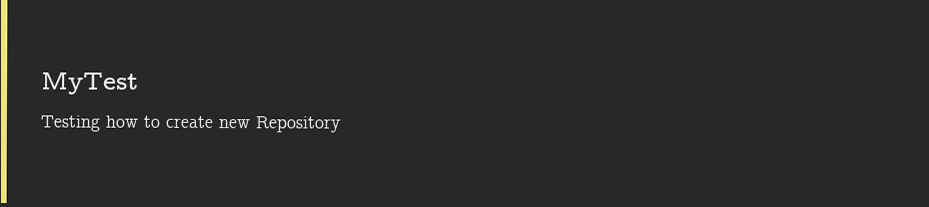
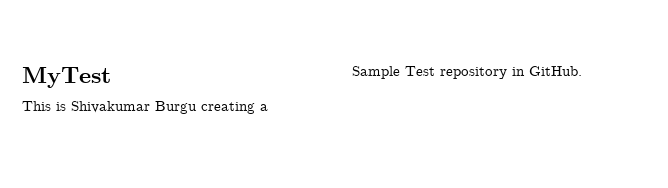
[40,115,341,133] Testing how to create new Repository -> [22,101,268,114] [352,66,582,79] This is Shivakumar Burgu creating a Sample Test repository in GitHub.

